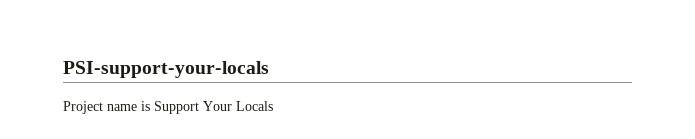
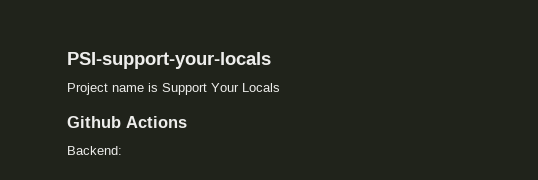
(273, 106) none -> [67,116,187,128] [67,146,122,155] // Github Actions // Backend:

